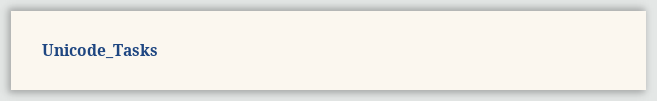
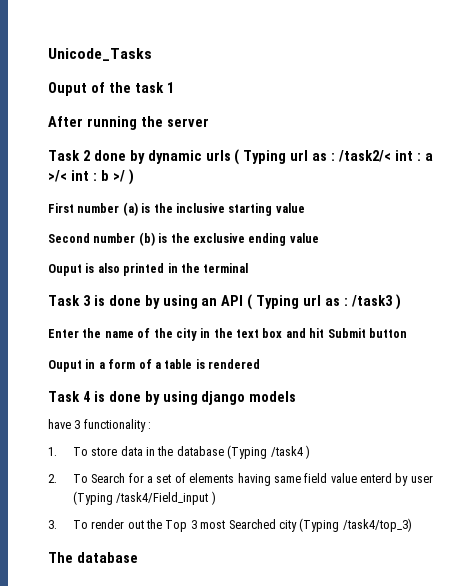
(158, 51) none -> [48,82,174,96] [48,116,209,130] [48,149,433,165] [48,169,134,185] [48,202,305,216] [48,232,319,246] [48,263,249,276] [48,294,401,310] [48,328,407,341] [48,359,260,372] [48,391,297,405] [48,419,152,432] [48,445,310,459] [48,473,433,486] [72,491,216,505] [48,518,412,532] [48,552,138,563] // Ouput of the task 1 // After running the server // Task 2 done by dynamic urls ( Typing url as : /task2/< int : a >/< int : b >/ ) // First number (a) is the inclusive starting value // Second number (b) is the exclusive ending value // Ouput is also printed in the terminal // Task 3 is done by using an API ( Typing url as : /task3 ) // Enter the name of the city in the text box and hit Submit button // Ouput in a form of a table is rendered // Task 4 is done by using django models // have 3 functionality : // 1. To store data in the database (Typing /task4 ) // 2. To Search for a set of elements having same field value enterd by user (Typing /task4/Field_input ) // 3. To render out the Top 3 most Searched city (Typing /task4/top_3) // The database

